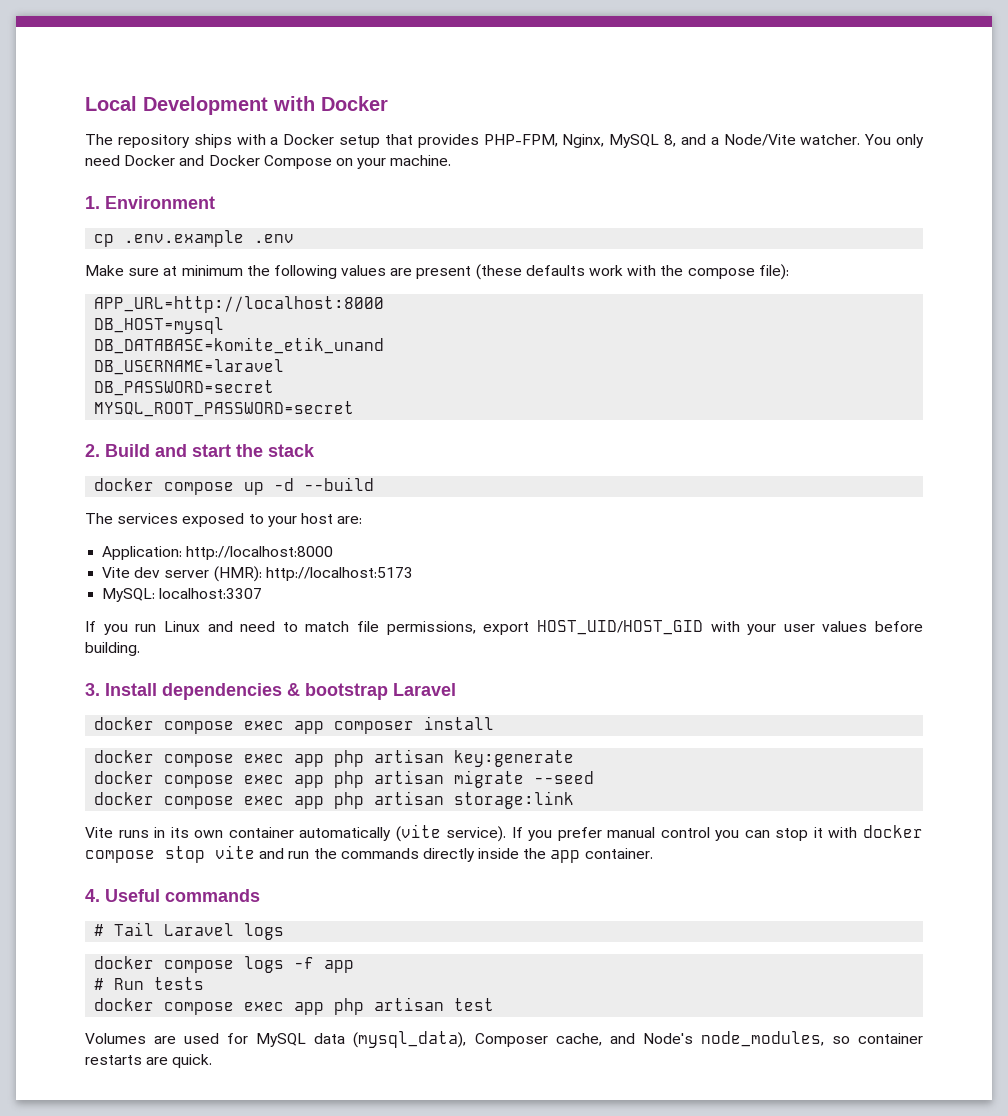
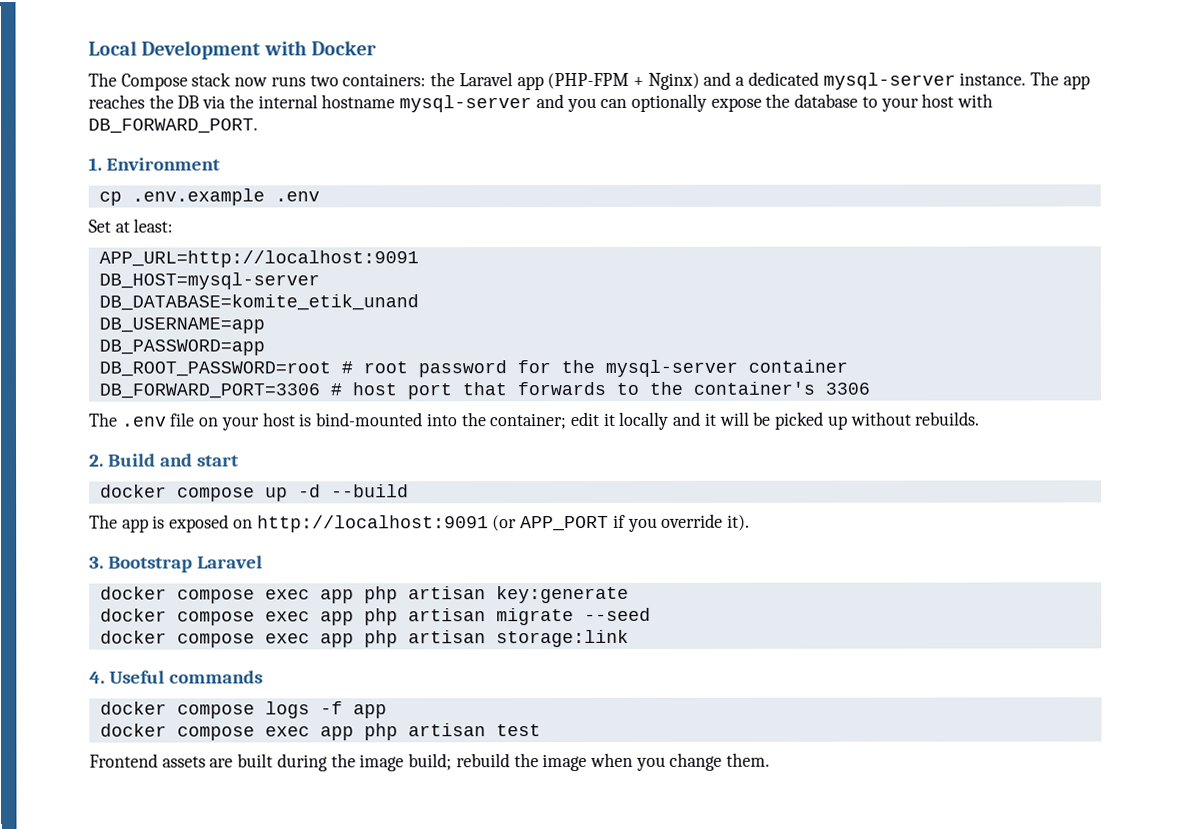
[117,134,925,148] [85,155,452,169] repository ships with a Docker setup that provides PHP-FPM, Nginx, MySQL 8, and a Node/Vite watcher. You only need Docker and Docker Compose on your machine. -> [120,71,1090,91] [88,93,994,113] [88,118,258,134] Compose stack now runs two containers: the Laravel app (PHP-FPM + Nginx) and a dedicated mysql-server instance. The app reaches the DB via the internal hostname mysql-server and you can optionally expose the database to your host with DB_FORWARD_PORT.
[85,264,789,280] [94,296,385,313] [94,317,225,334] [94,337,385,354] [94,359,285,375] [94,380,275,396] [94,401,355,417] Make sure at minimum the following values are present (these defaults work with the compose file): // APP_URL=http://localhost:8000 // DB_HOST=mysql // DB_DATABASE=komite_etik_unand // DB_USERNAME=laravel // DB_PASSWORD=secret // MYSQL_ROOT_PASSWORD=secret -> [88,218,174,233] [98,250,419,268] [98,272,320,290] [98,294,419,311] [98,317,265,334] [98,339,265,356] [98,359,848,378] [98,381,870,400] [88,411,981,431] Set at least: // APP_URL=http://localhost:9091 // DB_HOST=mysql-server // DB_DATABASE=komite_etik_unand // DB_USERNAME=app // DB_PASSWORD=app // DB_ROOT_PASSWORD=root # root password for the mysql-server container // DB_FORWARD_PORT=3306 # host port that forwards to the container's 3306 // The .env file on your host is bind-mounted into the container; edit it locally and it will be picked up without rebuilds.
[236,444,315,457] the stack -> (239, 461) none
[117,513,363,527] [102,546,334,560] [102,566,413,582] [102,588,263,602] [85,620,923,635] [85,642,140,656] [85,683,456,700] [94,716,495,734] services exposed to your host are: // Application: http://localhost:8000 // Vite dev server (HMR): http://localhost:5173 // MySQL: localhost:3307 // If you run Linux and need to match file permissions, export HOST_UID/HOST_GID with your user values before building. // 3. Install dependencies & bootstrap Laravel // docker compose exec app composer install -> [121,513,750,533] [89,555,263,573] app is exposed on http://localhost:9091 (or APP_PORT if you override it). // 3. Bootstrap Laravel
[85,824,923,842] [85,845,653,863] // Vite runs in its own container automatically (vite service). If you prefer manual control you can stop it with docker compose stop vite and run the commands directly inside the app container. -> (629, 638) none
[94,922,285,940] // # Tail Laravel logs -> (263, 677) none
[94,977,205,990] // # Run tests -> (387, 711) none
[85,1031,924,1048] [85,1054,213,1068] Volumes are used for MySQL data (mysql_data), Composer cache, and Node's node_modules, so container restarts are quick. -> [89,752,771,772] Frontend assets are built during the image build; rebuild the image when you change them.

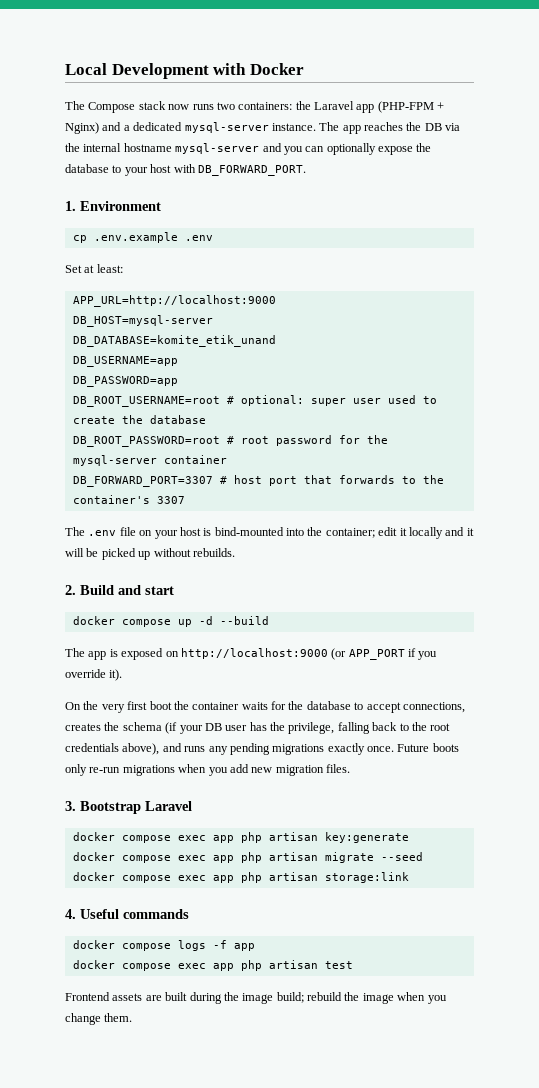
[98,250,419,268] APP_URL=http://localhost:9091 -> [72,295,276,307] APP_URL=http://localhost:9000
(265, 347) none -> [72,395,437,407] [72,415,206,424] // DB_ROOT_USERNAME=root # optional: super user used to create the database
[98,383,320,399] DB_FORWARD_PORT=3306 -> [72,476,213,487] DB_FORWARD_PORT=3307
[824,382,870,395] 3306 -> [156,496,185,504] 3307
[256,515,489,533] http://localhost:9091 -> [180,648,328,659] http://localhost:9000
(750, 522) none -> [65,701,465,713] [65,722,451,734] [65,743,459,755] [65,764,350,776] // On the very first boot the container waits for the database to accept connections, creates the schema (if your DB user has the privilege, falling back to the root credentials above), and runs any pending migrations exactly once. Future boots only re-run migrations when you add new migration files.

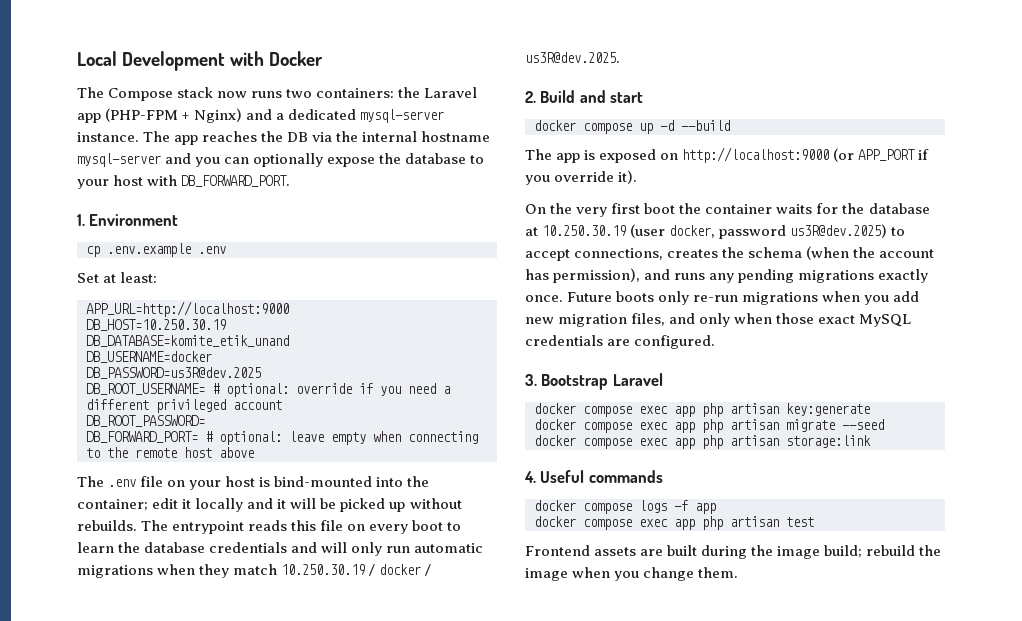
[72,315,213,327] DB_HOST=mysql-server -> [86,319,226,331] DB_HOST=10.250.30.19
[72,356,178,367] [72,376,178,387] [72,395,437,407] [72,415,206,424] [72,435,388,447] [72,455,227,466] [72,475,444,487] [72,495,185,504] DB_USERNAME=app // DB_PASSWORD=app // DB_ROOT_USERNAME=root # optional: super user used to create the database // DB_ROOT_PASSWORD=root # root password for the mysql-server container // DB_FORWARD_PORT=3307 # host port that forwards to the container's 3307 -> [86,351,212,363] [86,367,261,379] [86,383,450,397] [86,399,282,413] [86,415,205,427] [86,431,478,445] [86,447,254,458] DB_USERNAME=docker // DB_PASSWORD=us3R@dev.2025 // DB_ROOT_USERNAME= # optional: override if you need a different privileged account // DB_ROOT_PASSWORD= // DB_FORWARD_PORT= # optional: leave empty when connecting to the remote host above
(235, 552) none -> [141,520,462,534] [77,542,484,556] [77,564,432,578] [525,52,620,63] The entrypoint reads this file on every boot to learn the database credentials and will only run automatic migrations when they match 10.250.30.19 / docker / us3R@dev.2025.
(351, 705) none -> [525,224,888,239] at 10.250.30.19 (user docker, password us3R@dev.2025)
[165,722,451,734] [65,743,160,755] (if your DB user has the privilege, falling back to the root credentials above), -> [806,246,935,260] [525,268,641,283] (when the account has permission),
[326,764,350,773] files. -> [631,313,912,327] [525,335,716,349] files, and only when those exact MySQL credentials are configured.

